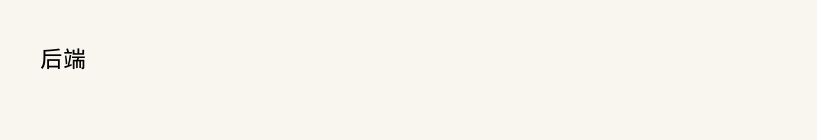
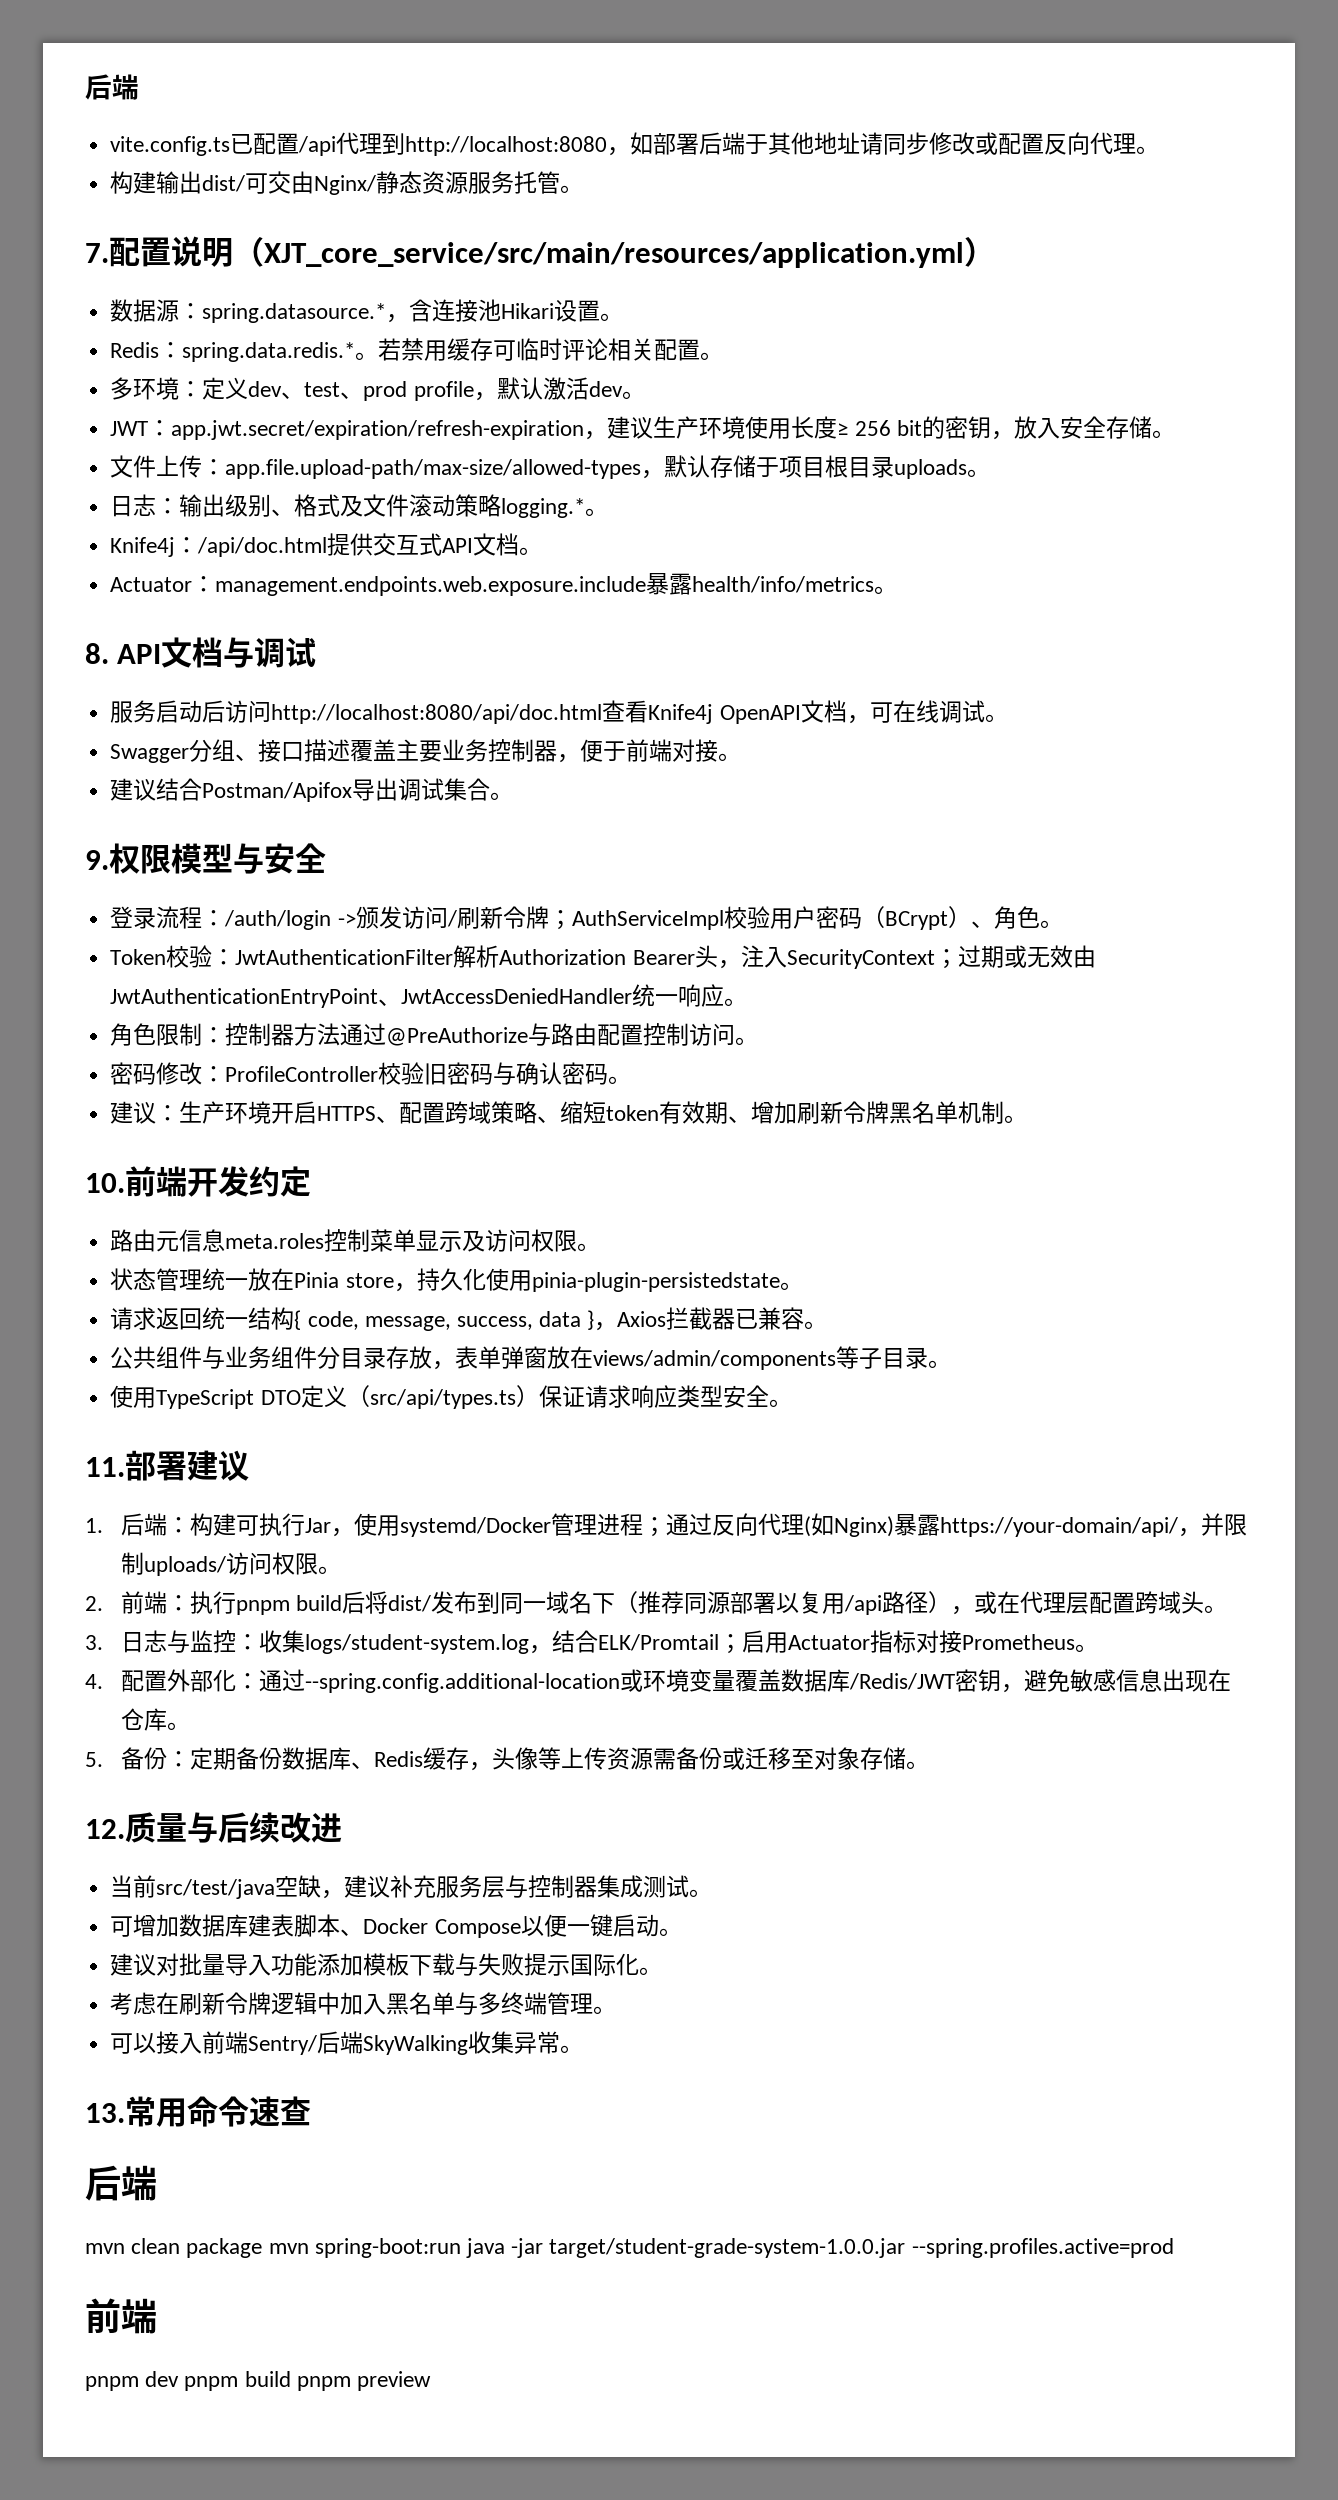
[40,48,86,70] 后端 -> [85,74,139,100] [110,132,1160,156] [110,171,584,195] [85,236,995,268] [110,299,624,323] [110,338,724,362] [110,377,645,401] [110,416,1175,440] [110,455,991,479] [110,494,609,518] [110,533,543,557] [110,573,898,596] [85,637,317,668] [110,700,1008,724] [110,739,742,763] [110,778,514,802] [85,843,326,874] [110,906,1063,930] [110,945,1096,969] [110,984,748,1008] [110,1023,759,1046] [110,1062,632,1085] [110,1101,1028,1124] [85,1166,311,1197] [110,1229,601,1252] [110,1268,803,1292] [110,1307,828,1331] [110,1346,952,1370] [110,1385,792,1409] [85,1450,249,1481] [85,1513,1248,1537] [121,1552,342,1576] [85,1591,1228,1615] [85,1630,1099,1654] [85,1669,1232,1693] [121,1708,191,1731] [85,1747,930,1771] [85,1812,342,1843] [110,1875,713,1899] [110,1914,682,1938] [110,1953,663,1976] [110,1992,617,2015] [110,2031,584,2055] [85,2096,311,2127] [85,2165,157,2201] [85,2238,1174,2258] [85,2298,157,2334] [85,2371,432,2391] 后端 // vite.config.ts已配置/api代理到http://localhost:8080，如部署后端于其他地址请同步修改或配置反向代理。 // 构建输出dist/可交由Nginx/静态资源服务托管。 // 7.配置说明（XJT_core_service/src/main/resources/application.yml） // 数据源：spring.datasource.*，含连接池Hikari设置。 // Redis：spring.data.redis.*。若禁用缓存可临时评论相关配置。 // 多环境：定义dev、test、prod profile，默认激活dev。 // JWT：app.jwt.secret/expiration/refresh-expiration，建议生产环境使用长度≥ 256 bit的密钥，放入安全存储。 // 文件上传：app.file.upload-path/max-size/allowed-types，默认存储于项目根目录uploads。 // 日志：输出级别、格式及文件滚动策略logging.*。 // Knife4j：/api/doc.html提供交互式API文档。 // Actuator：management.endpoints.web.exposure.include暴露health/info/metrics。 // 8. API文档与调试 // 服务启动后访问http://localhost:8080/api/doc.html查看Knife4j OpenAPI文档，可在线调试。 // Swagger分组、接口描述覆盖主要业务控制器，便于前端对接。 // 建议结合Postman/Apifox导出调试集合。 // 9.权限模型与安全 // 登录流程：/auth/login ->颁发访问/刷新令牌；AuthServiceImpl校验用户密码（BCrypt）、角色。 // Token校验：JwtAuthenticationFilter解析Authorization Bearer头，注入SecurityContext；过期或无效由JwtAuthenticationEntryPoint、JwtAccessDeniedHandler统一响应。 // 角色限制：控制器方法通过@PreAuthorize与路由配置控制访问。 // 密码修改：ProfileController校验旧密码与确认密码。 // 建议：生产环境开启HTTPS、配置跨域策略、缩短token有效期、增加刷新令牌黑名单机制。 // 10.前端开发约定 // 路由元信息meta.roles控制菜单显示及访问权限。 // 状态管理统一放在Pinia store，持久化使用pinia-plugin-persistedstate。 // 请求返回统一结构{ code, message, success, data }，Axios拦截器已兼容。 // 公共组件与业务组件分目录存放，表单弹窗放在views/admin/components等子目录。 // 使用TypeScript DTO定义（src/api/types.ts）保证请求响应类型安全。 // 11.部署建议 // 1.后端：构建可执行Jar，使用systemd/Docker管理进程；通过反向代理(如Nginx)暴露https://your-domain/api/，并限制uploads/访问权限。 // 2.前端：执行pnpm build后将dist/发布到同一域名下（推荐同源部署以复用/api路径），或在代理层配置跨域头。 // 3.日志与监控：收集logs/student-system.log，结合ELK/Promtail；启用Actuator指标对接Prometheus。 // 4.配置外部化：通过--spring.config.additional-location或环境变量覆盖数据库/Redis/JWT密钥，避免敏感信息出现在仓库。 // 5.备份：定期备份数据库、Redis缓存，头像等上传资源需备份或迁移至对象存储。 // 12.质量与后续改进 // 当前src/test/java空缺，建议补充服务层与控制器集成测试。 // 可增加数据库建表脚本、Docker Compose以便一键启动。 // 建议对批量导入功能添加模板下载与失败提示国际化。 // 考虑在刷新令牌逻辑中加入黑名单与多终端管理。 // 可以接入前端Sentry/后端SkyWalking收集异常。 // 13.常用命令速查 // 后端 // mvn clean package mvn spring-boot:run java -jar target/student-grade-system-1.0.0.jar --spring.profiles.active=prod // 前端 // pnpm dev pnpm build pnpm preview

